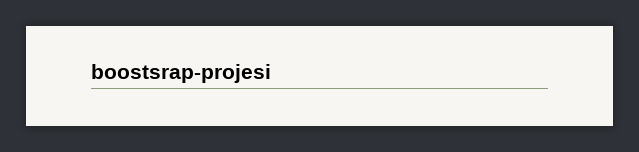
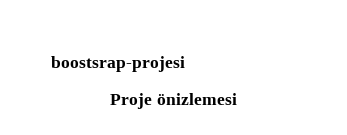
(271, 73) none -> [110,93,237,109] // Proje önizlemesi

